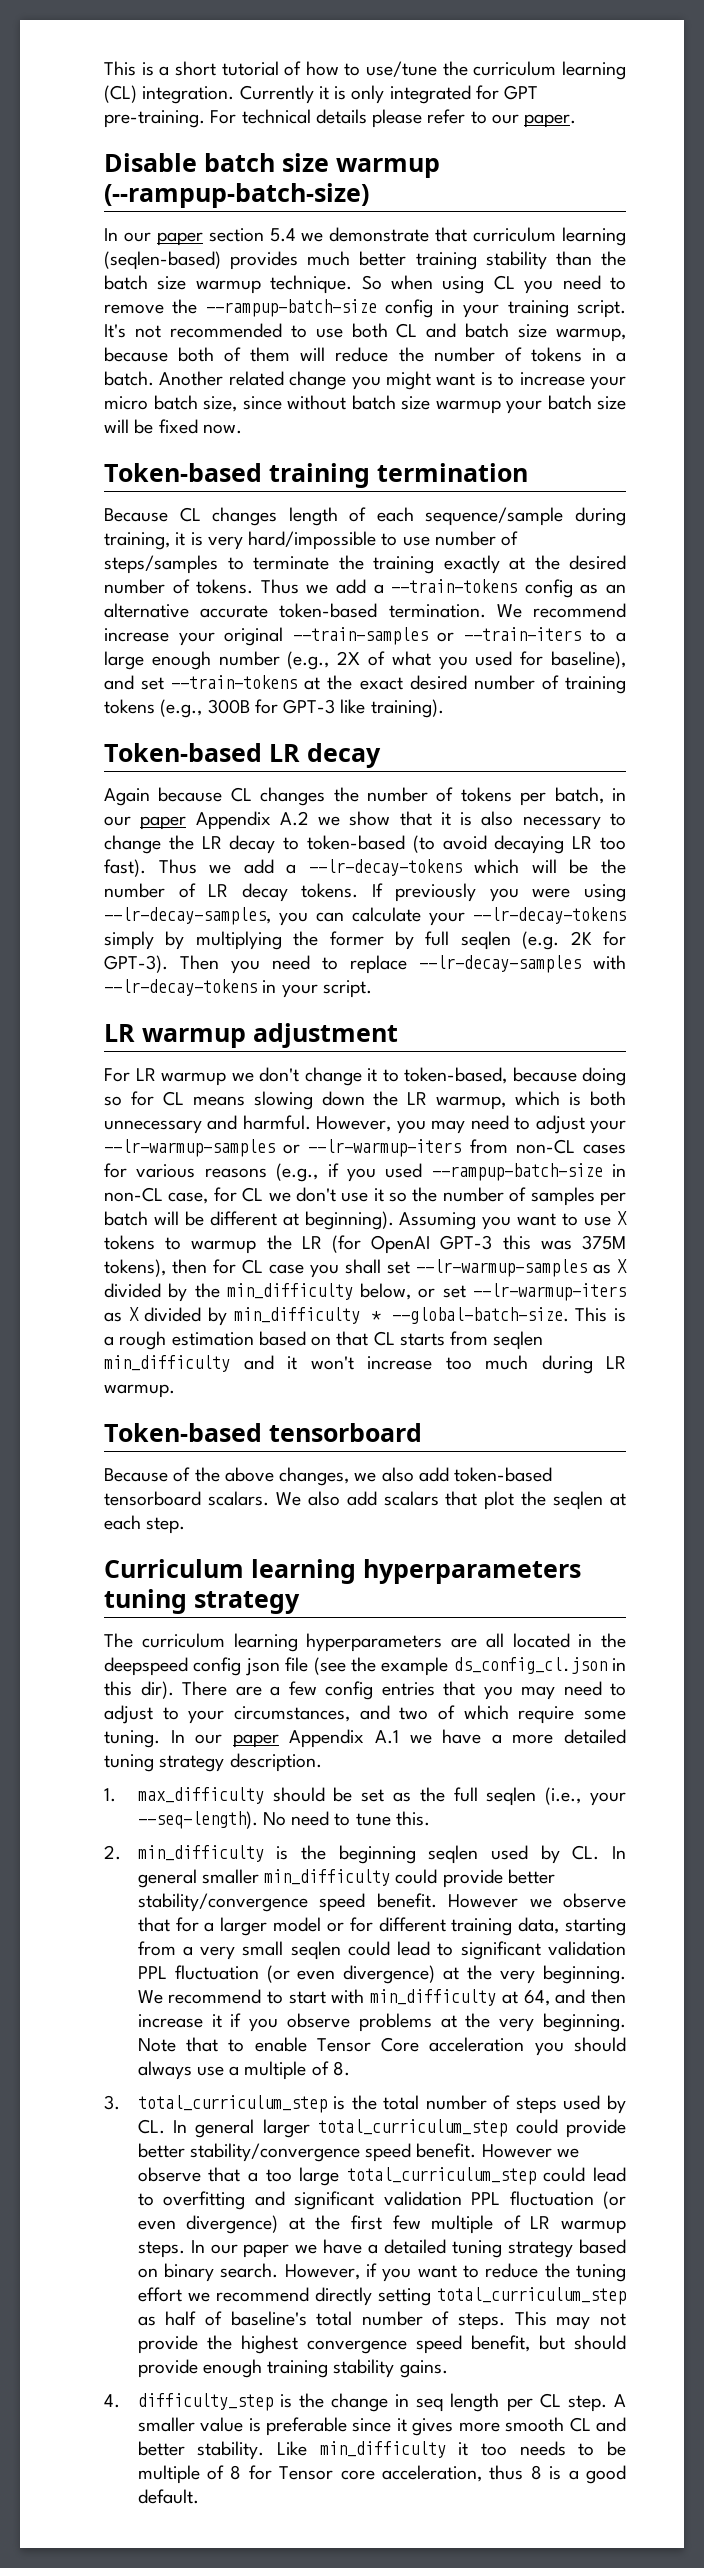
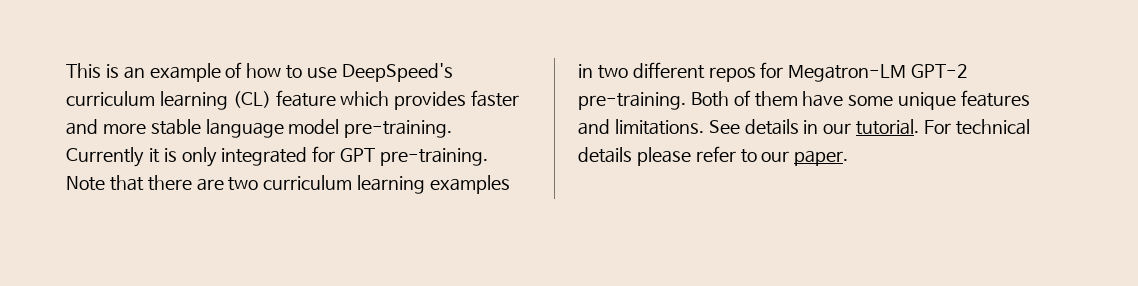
[104,61,279,76] This is a short tutorial -> [66,63,221,82] This is an example
[366,61,468,77] use/tune the -> [306,63,453,82] use DeepSpeed's
[142,86,235,104] integration. -> [275,90,520,110] [66,119,453,138] feature which provides faster and more stable language model pre-training.
(205, 119) none -> [66,175,511,194] [578,62,969,82] [578,90,1031,110] [578,119,920,135] Note that there are two curriculum learning examples in two different repos for Megatron-LM GPT-2 pre-training. Both of them have some unique features and limitations. See details in our tutorial.
[104,153,440,178] [104,183,369,208] [104,227,626,246] [104,251,627,270] [104,275,626,294] [104,299,626,318] [104,323,626,342] [104,347,626,362] [104,371,626,390] [104,395,626,414] [104,419,242,434] [104,463,528,488] [104,507,626,526] [104,531,519,550] [104,555,626,574] [104,579,627,598] [104,603,626,618] [104,627,626,646] [104,651,627,670] [104,675,626,694] [104,699,444,718] [104,743,381,768] [104,787,626,806] [104,811,626,830] [104,835,626,854] [104,859,626,877] [104,883,626,902] [104,907,626,926] [104,931,626,950] [104,955,626,974] [104,979,372,998] [104,1023,398,1048] [104,1067,626,1086] [104,1091,627,1110] [104,1115,627,1134] [104,1139,626,1157] [104,1163,626,1182] [104,1187,626,1206] [104,1211,628,1230] [104,1235,626,1254] [104,1259,627,1278] [104,1283,626,1302] [104,1307,626,1326] [104,1331,544,1350] [104,1355,626,1374] [104,1384,175,1398] [104,1423,422,1442] [104,1467,553,1486] [104,1491,626,1510] [104,1515,186,1534] [104,1559,581,1584] [104,1589,300,1614] [104,1633,626,1652] [104,1657,626,1676] [104,1681,626,1700] [104,1705,626,1724] [104,1729,627,1748] [104,1753,322,1772] [104,1787,626,1806] [137,1811,431,1829] [104,1845,626,1864] [137,1869,556,1888] [137,1893,626,1912] [137,1917,627,1936] [137,1941,626,1960] [137,1965,626,1984] [137,1989,626,2006] [137,2013,626,2032] [137,2037,626,2056] [137,2061,351,2080] [104,2095,626,2114] [137,2119,626,2138] [137,2143,580,2162] [137,2167,626,2186] [137,2191,626,2210] [137,2215,626,2234] [137,2239,626,2258] [137,2263,627,2282] [137,2287,626,2306] [137,2311,626,2330] [137,2335,626,2354] [137,2359,448,2378] [104,2393,626,2412] [137,2417,626,2436] [137,2441,626,2460] [137,2465,626,2484] [137,2489,199,2504] // Disable batch size warmup (--rampup-batch-size) // In our paper section 5.4 we demonstrate that curriculum learning (seqlen-based) provides much better training stability than the batch size warmup technique. So when using CL you need to remove the --rampup-batch-size config in your training script. It's not recommended to use both CL and batch size warmup, because both of them will reduce the number of tokens in a batch. Another related change you might want is to increase your micro batch size, since without batch size warmup your batch size will be fixed now. // Token-based training termination // Because CL changes length of each sequence/sample during training, it is very hard/impossible to use number of steps/samples to terminate the training exactly at the desired number of tokens. Thus we add a --train-tokens config as an alternative accurate token-based termination. We recommend increase your original --train-samples or --train-iters to a large enough number (e.g., 2X of what you used for baseline), and set --train-tokens at the exact desired number of training tokens (e.g., 300B for GPT-3 like training). // Token-based LR decay // Again because CL changes the number of tokens per batch, in our paper Appendix A.2 we show that it is also necessary to change the LR decay to token-based (to avoid decaying LR too fast). Thus we add a --lr-decay-tokens which will be the number of LR decay tokens. If previously you were using --lr-decay-samples, you can calculate your --lr-decay-tokens simply by multiplying the former by full seqlen (e.g. 2K for GPT-3). Then you need to replace --lr-decay-samples with --lr-decay-tokens in your script. // LR warmup adjustment // For LR warmup we don't change it to token-based, because doing so for CL means slowing down the LR warmup, which is both unnecessary and harmful. However, you may need to adjust your --lr-warmup-samples or --lr-warmup-iters from non-CL cases for various reasons (e.g., if you used --rampup-batch-size in non-CL case, for CL we don't use it so the number of samples per batch will be different at beginning). Assuming you want to use X tokens to warmup the LR (for OpenAI GPT-3 this was 375M tokens), then for CL case you shall set --lr-warmup-samples as X divided by the min_difficulty below, or set --lr-warmup-iters as X divided by min_difficulty * --global-batch-size. This is a rough estimation based on that CL starts from seqlen min_difficulty and it won't increase too much during LR warmup. // Token-based tensorboard // Because of the above changes, we also add token-based tensorboard scalars. We also add scalars that plot the seqlen at each step. // Curriculum learning hyperparameters tuning strategy // The curriculum learning hyperparameters are all located in the deepspeed config json file (see the example ds_config_cl.json in this dir). There are a few config entries that you may need to adjust to your circumstances, and two of which require some tuning. In our paper Appendix A.1 we have a more detailed tuning strategy description. // 1. max_difficulty should be set as the full seqlen (i.e., your --seq-length). No need to tune this. // 2. min_difficulty is the beginning seqlen used by CL. In general smaller min_difficulty could provide better stability/convergence speed benefit. However we observe that for a larger model or for different training data, starting from a very small seqlen could lead to significant validation PPL fluctuation (or even divergence) at the very beginning. We recommend to start with min_difficulty at 64, and then increase it if you observe problems at the very beginning. Note that to enable Tensor Core acceleration you should always use a multiple of 8. // 3. total_curriculum_step is the total number of steps used by CL. In general larger total_curriculum_step could provide better stability/convergence speed benefit. However we observe that a too large total_curriculum_step could lead to overfitting and significant validation PPL fluctuation (or even divergence) at the first few multiple of LR warmup steps. In our paper we have a detailed tuning strategy based on binary search. However, if you want to reduce the tuning effort we recommend directly setting total_curriculum_step as half of baseline's total number of steps. This may not provide the highest convergence speed benefit, but should provide enough training stability gains. // 4. difficulty_step is the change in seq length per CL step. A smaller value is preferable since it gives more smooth CL and better stability. Like min_difficulty it too needs to be multiple of 8 for Tensor core acceleration, thus 8 is a good default. -> (849, 158) none

